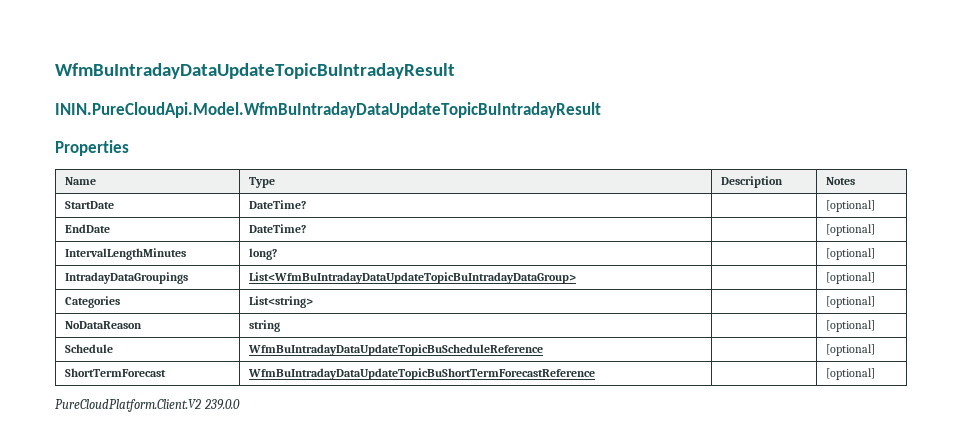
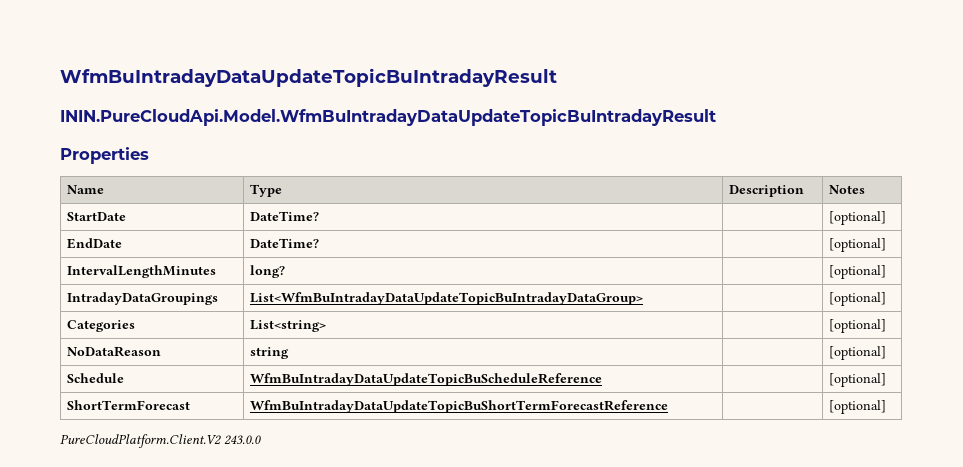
[203,399,240,410] 239.0.0 -> [224,435,261,445] 243.0.0

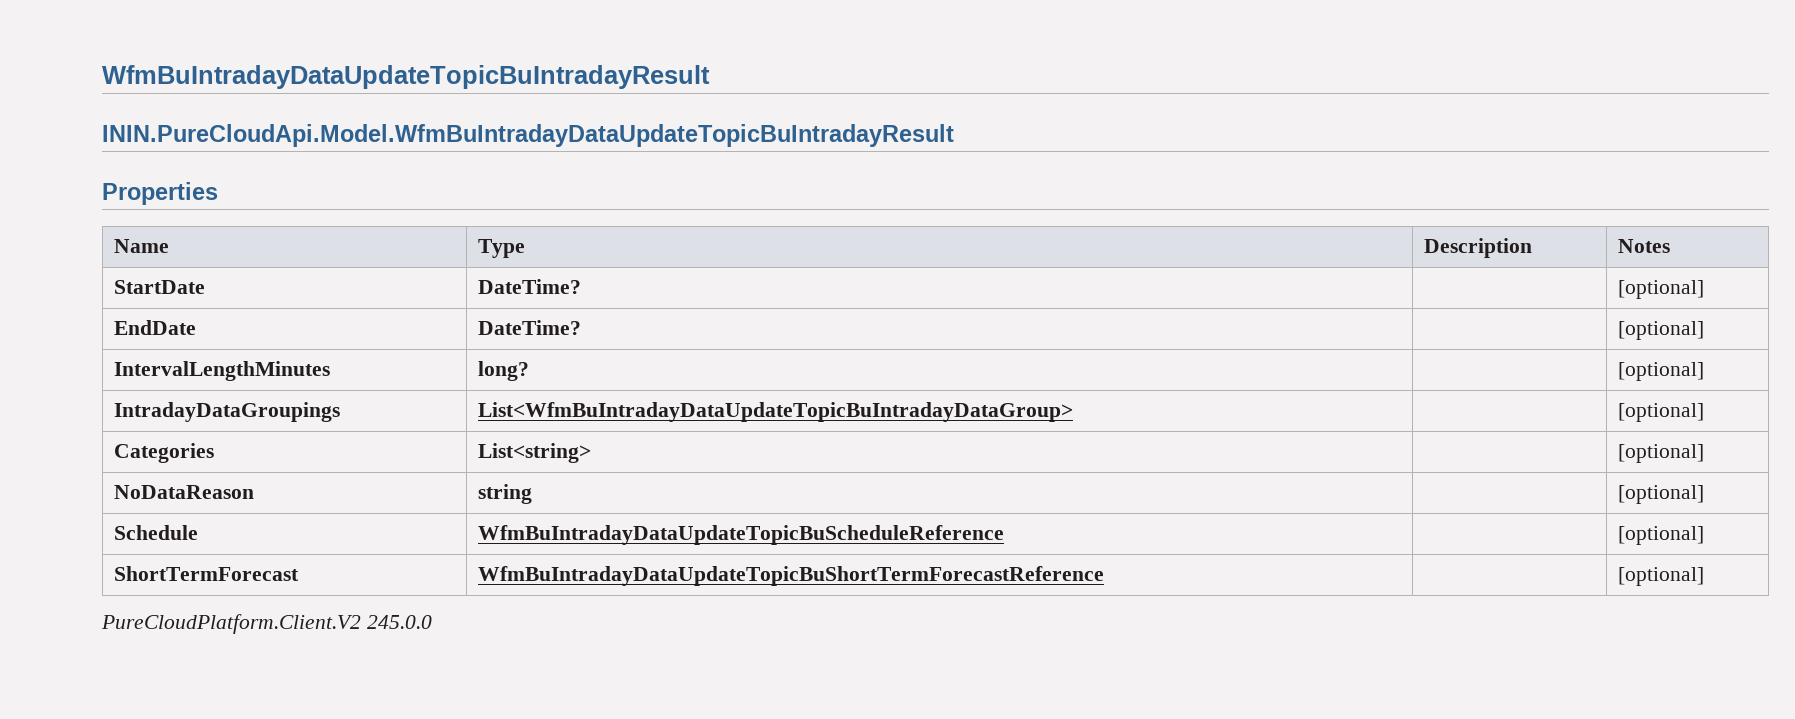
[224,435,261,445] 243.0.0 -> [366,615,432,629] 245.0.0

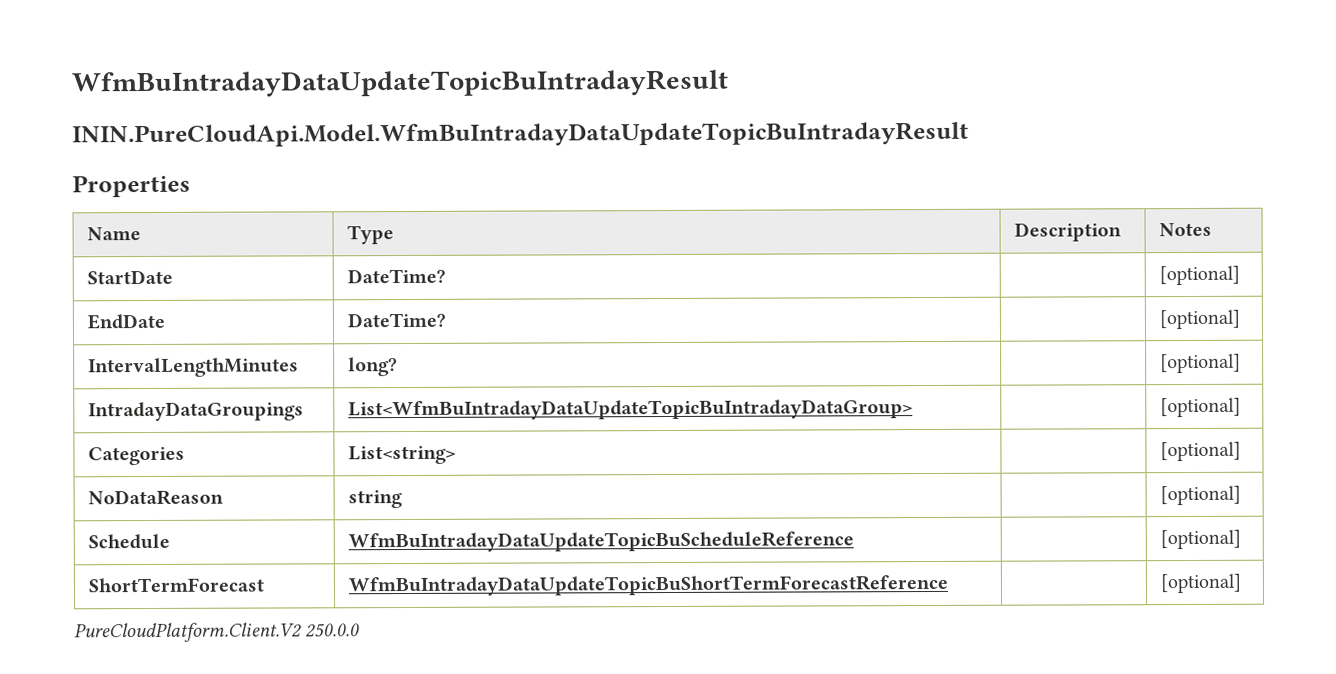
[366,615,432,629] 245.0.0 -> [305,623,361,638] 250.0.0

